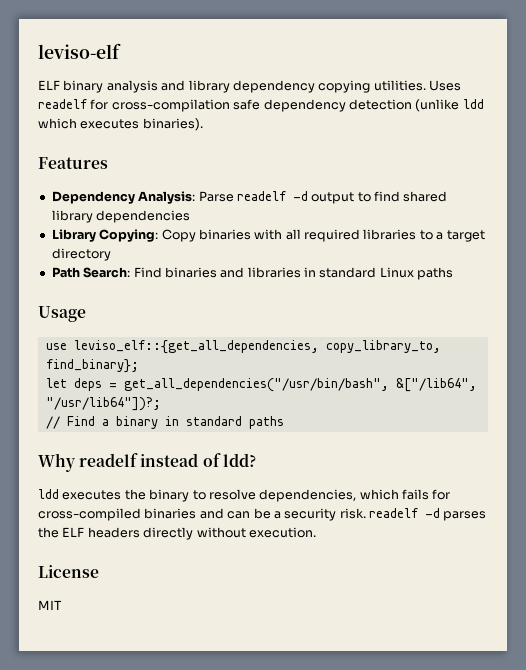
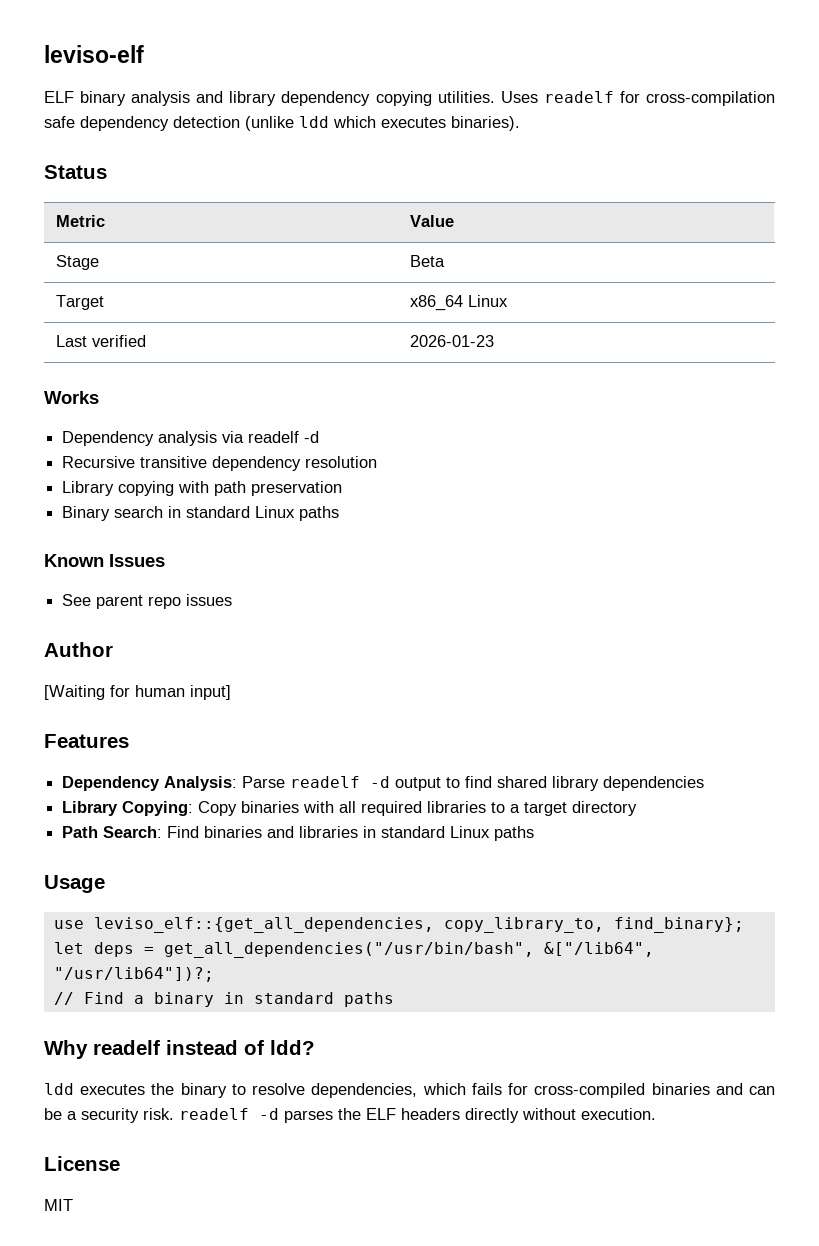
(203, 124) none -> [44,165,107,179] [56,215,106,227] [410,215,455,227] [56,255,100,270] [410,255,446,267] [56,295,105,310] [410,295,509,311] [56,335,147,347] [410,335,495,347] [44,391,99,404] [62,431,320,446] [62,456,378,471] [62,481,343,496] [62,506,340,521] [44,554,165,567] [62,594,233,609] [44,642,113,657] [44,685,231,700] // Status // Metric | Value // Stage | Beta // Target | x86_64 Linux // Last verified | 2026-01-23 // Works // Dependency analysis via readelf -d // Recursive transitive dependency resolution // Library copying with path preservation // Binary search in standard Linux paths // Known Issues // See parent repo issues // Author // [Waiting for human input]

